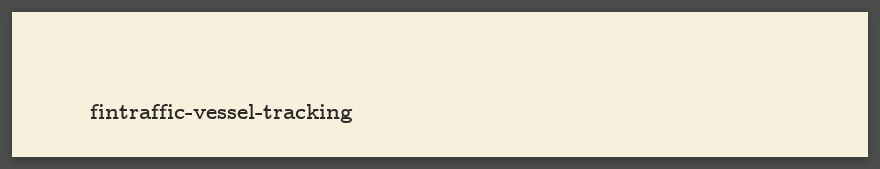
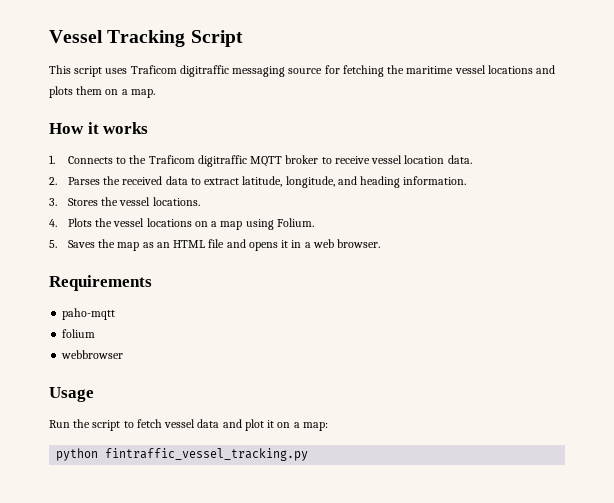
[90,104,353,123] fintraffic-vessel-tracking -> [49,30,243,47] [49,65,556,77] [49,86,155,98] [49,122,149,134] [49,155,472,167] [49,176,467,188] [49,197,200,206] [49,218,314,230] [49,239,381,251] [49,275,152,291] [62,308,116,320] [62,329,96,338] [61,350,124,359] [49,387,94,402] [49,419,328,431] [56,448,309,461] Vessel Tracking Script // This script uses Traficom digitraffic messaging source for fetching the maritime vessel locations and plots them on a map. // How it works // 1. Connects to the Traficom digitraffic MQTT broker to receive vessel location data. // 2. Parses the received data to extract latitude, longitude, and heading information. // 3. Stores the vessel locations. // 4. Plots the vessel locations on a map using Folium. // 5. Saves the map as an HTML file and opens it in a web browser. // Requirements // paho-mqtt // folium // webbrowser // Usage // Run the script to fetch vessel data and plot it on a map: // python fintraffic_vessel_tracking.py

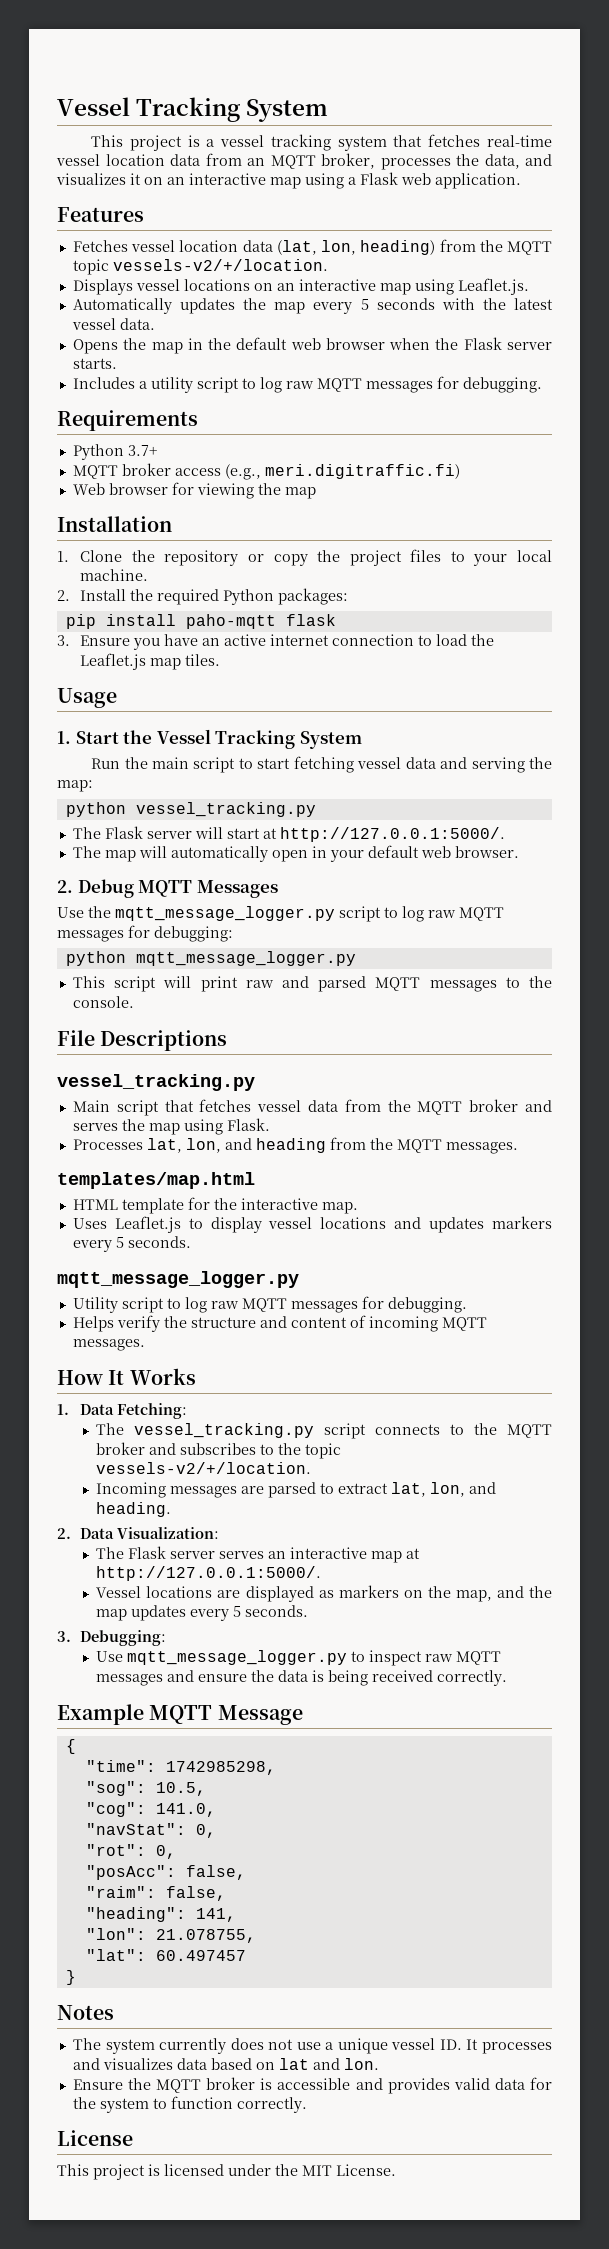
[49,30,243,47] [49,65,556,77] [49,86,155,98] Vessel Tracking Script // This script uses Traficom digitraffic messaging source for fetching the maritime vessel locations and plots them on a map. -> [57,97,329,122] [91,134,552,151] [56,153,552,170] [56,172,521,189] [57,207,144,222] [72,239,552,255] [72,259,328,275] [72,278,529,295] [72,298,553,314] [71,318,155,330] [72,337,552,354] [72,358,117,369] [72,376,542,393] [57,410,198,431] [72,444,157,460] [72,463,460,480] [72,482,316,499] [57,516,172,532] [57,549,552,566] [80,569,149,581] [57,588,349,605] [65,614,336,629] [57,634,495,650] [80,653,221,670] [57,688,117,708] [57,729,362,749] [91,756,552,773] [57,780,93,792] [65,802,316,817] [72,826,505,842] [72,845,519,862] [57,879,278,898] [57,906,504,922] [57,925,233,942] [65,951,356,966] [72,976,552,992] [72,996,134,1008] [57,1030,228,1051] [57,1074,255,1091] [72,1099,552,1116] [72,1118,270,1135] [72,1137,518,1154] [57,1172,255,1189] [72,1197,358,1214] [72,1216,552,1233] [72,1236,191,1252] [57,1271,299,1288] [72,1296,467,1313] [72,1315,487,1332] [72,1339,145,1351] Vessel Tracking System // This project is a vessel tracking system that fetches real-time vessel location data from an MQTT broker, processes the data, and visualizes it on an interactive map using a Flask web application. // Features // Fetches vessel location data (lat, lon, heading) from the MQTT topic vessels-v2/+/location. // Displays vessel locations on an interactive map using Leaflet.js. // Automatically updates the map every 5 seconds with the latest vessel data. // Opens the map in the default web browser when the Flask server starts. // Includes a utility script to log raw MQTT messages for debugging. // Requirements // Python 3.7+ // MQTT broker access (e.g., meri.digitraffic.fi) // Web browser for viewing the map // Installation // 1. Clone the repository or copy the project files to your local machine. // 2. Install the required Python packages: // pip install paho-mqtt flask // 3. Ensure you have an active internet connection to load the Leaflet.js map tiles. // Usage // 1. Start the Vessel Tracking System // Run the main script to start fetching vessel data and serving the map: // python vessel_tracking.py // The Flask server will start at http://127.0.0.1:5000/. // The map will automatically open in your default web browser. // 2. Debug MQTT Messages // Use the mqtt_message_logger.py script to log raw MQTT messages for debugging: // python mqtt_message_logger.py // This script will print raw and parsed MQTT messages to the console. // File Descriptions // vessel_tracking.py // Main script that fetches vessel data from the MQTT broker and serves the map using Flask. // Processes lat, lon, and heading from the MQTT messages. // templates/map.html // HTML template for the interactive map. // Uses Leaflet.js to display vessel locations and updates markers every 5 seconds. // mqtt_message_logger.py // Utility script to log raw MQTT messages for debugging. // Helps verify the structure and content of incoming MQTT messages.
[87,122,149,134] [49,155,472,167] [49,176,467,188] [49,197,200,206] [49,218,314,230] [49,239,381,251] [49,275,152,291] [62,308,116,320] [62,329,96,338] [61,350,124,359] [49,387,94,402] [49,419,328,431] [56,448,309,461] it works // 1. Connects to the Traficom digitraffic MQTT broker to receive vessel location data. // 2. Parses the received data to extract latitude, longitude, and heading information. // 3. Stores the vessel locations. // 4. Plots the vessel locations on a map using Folium. // 5. Saves the map as an HTML file and opens it in a web browser. // Requirements // paho-mqtt // folium // webbrowser // Usage // Run the script to fetch vessel data and plot it on a map: // python fintraffic_vessel_tracking.py -> [108,1368,196,1385] [57,1403,188,1419] [96,1423,552,1439] [96,1442,342,1459] [96,1462,312,1474] [96,1482,497,1498] [96,1502,172,1517] [57,1527,220,1539] [96,1546,421,1563] [96,1566,322,1581] [96,1585,552,1602] [96,1605,309,1621] [57,1630,167,1646] [96,1650,502,1666] [96,1670,508,1686] [57,1704,303,1725] [65,1739,76,1754] [85,1760,276,1775] [85,1781,206,1796] [85,1802,216,1817] [85,1823,216,1838] [85,1844,176,1859] [85,1865,246,1880] [85,1886,226,1901] [85,1907,236,1922] [85,1928,256,1943] [85,1949,246,1961] [65,1970,76,1985] [57,2005,114,2020] [72,2038,553,2054] [72,2058,379,2070] [72,2077,553,2094] [72,2096,307,2113] [57,2130,133,2146] [57,2164,396,2180] It Works // 1. Data Fetching: // The vessel_tracking.py script connects to the MQTT broker and subscribes to the topic vessels-v2/+/location. // Incoming messages are parsed to extract lat, lon, and heading. // 2. Data Visualization: // The Flask server serves an interactive map at http://127.0.0.1:5000/. // Vessel locations are displayed as markers on the map, and the map updates every 5 seconds. // 3. Debugging: // Use mqtt_message_logger.py to inspect raw MQTT messages and ensure the data is being received correctly. // Example MQTT Message // { // "time": 1742985298, // "sog": 10.5, // "cog": 141.0, // "navStat": 0, // "rot": 0, // "posAcc": false, // "raim": false, // "heading": 141, // "lon": 21.078755, // "lat": 60.497457 // } // Notes // The system currently does not use a unique vessel ID. It processes and visualizes data based on lat and lon. // Ensure the MQTT broker is accessible and provides valid data for the system to function correctly. // License // This project is licensed under the MIT License.

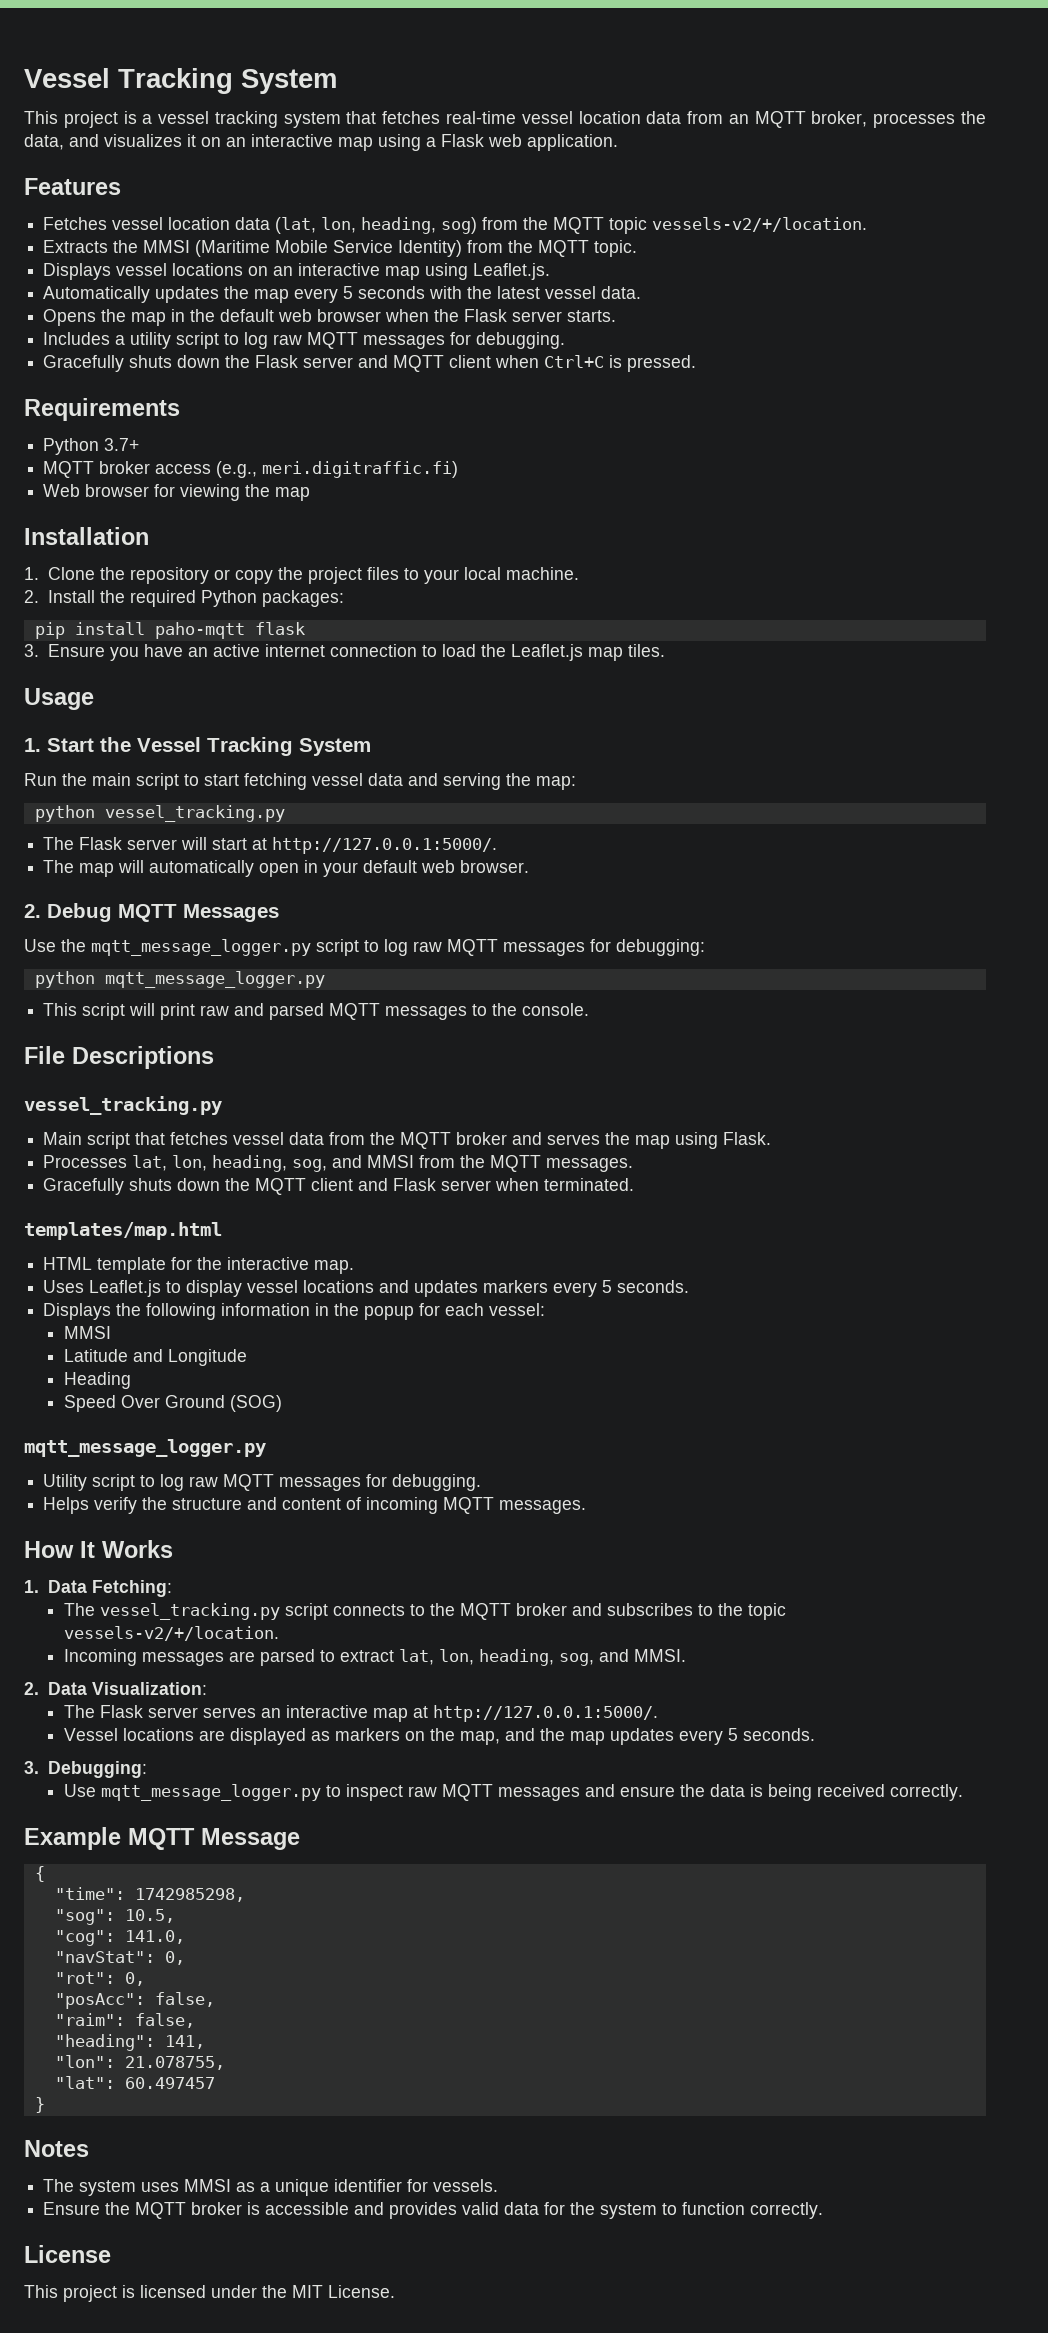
[360,240,436,255] heading) -> [361,217,478,234] heading, sog)
(328, 265) none -> [43,240,638,257] // Extracts the MMSI (Maritime Mobile Service Identity) from the MQTT topic.
(542, 385) none -> [43,355,697,372] // Gracefully shuts down the Flask server and MQTT client when Ctrl+C is pressed.
[224,1138,326,1153] and heading -> [212,1155,415,1172] heading, sog, and MMSI
(518, 1148) none -> [43,1178,635,1195] // Gracefully shuts down the MQTT client and Flask server when terminated.
(191, 1242) none -> [43,1303,546,1320] [64,1326,112,1339] [64,1349,248,1366] [64,1372,132,1389] [64,1395,283,1412] // Displays the following information in the popup for each vessel: // MMSI // Latitude and Longitude // Heading // Speed Over Ground (SOG)
[469,1482,497,1494] [96,1502,172,1517] and heading. -> [479,1649,687,1666] heading, sog, and MMSI.
[159,2038,553,2054] [72,2058,379,2070] currently does not use a unique vessel ID. It processes and visualizes data based on lat and lon. -> [141,2179,499,2196] uses MMSI as a unique identifier for vessels.

